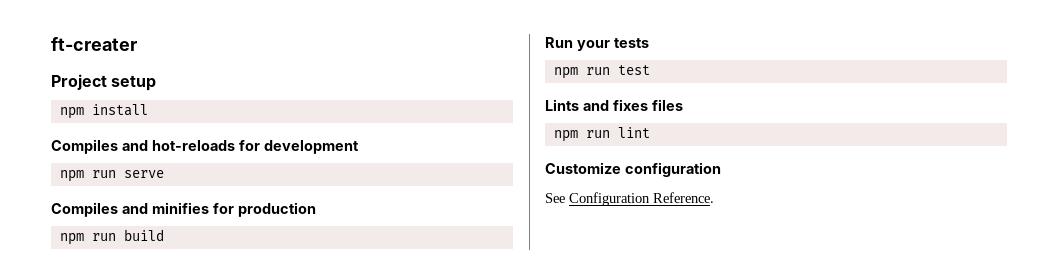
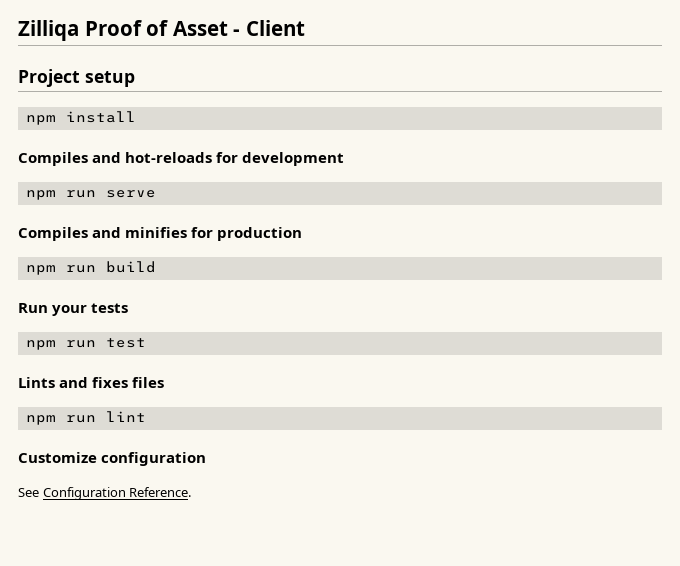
[51,37,137,51] ft-creater -> [18,20,305,41] Zilliqa Proof of Asset - Client

